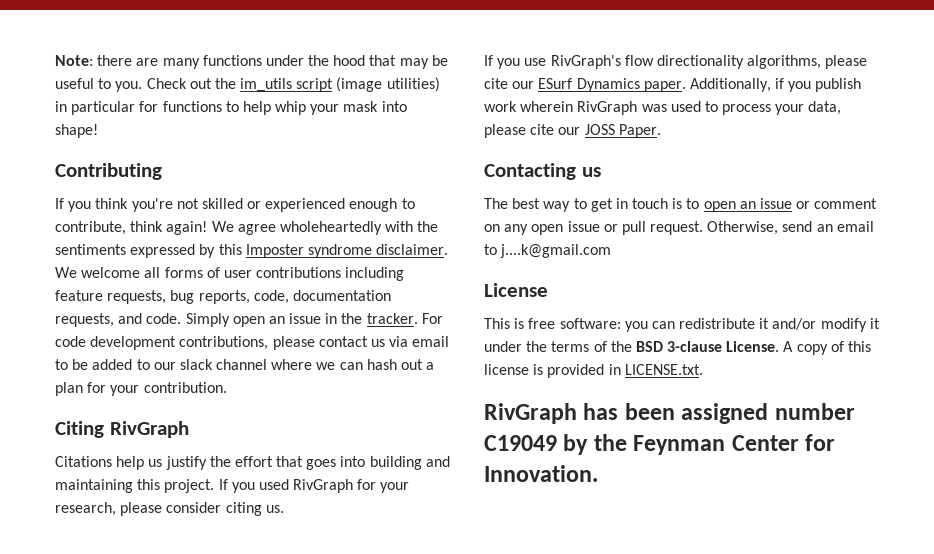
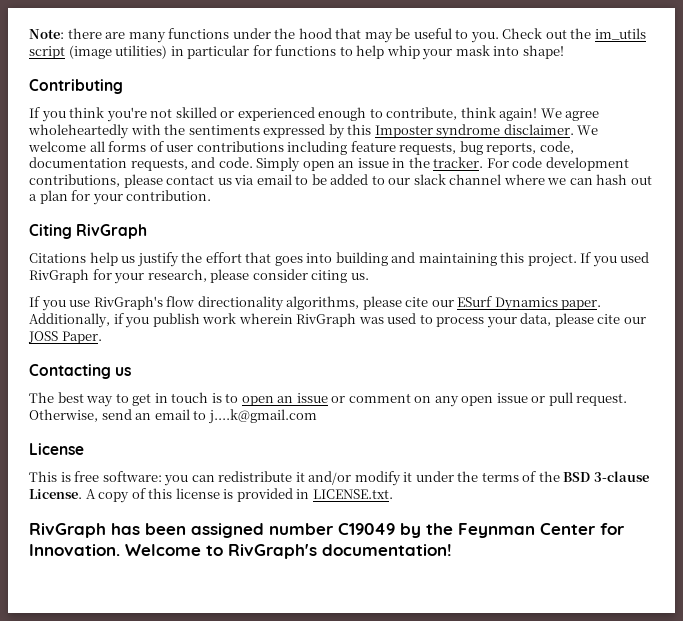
(598, 473) none -> [125,544,452,559] Welcome to RivGraph's documentation!

